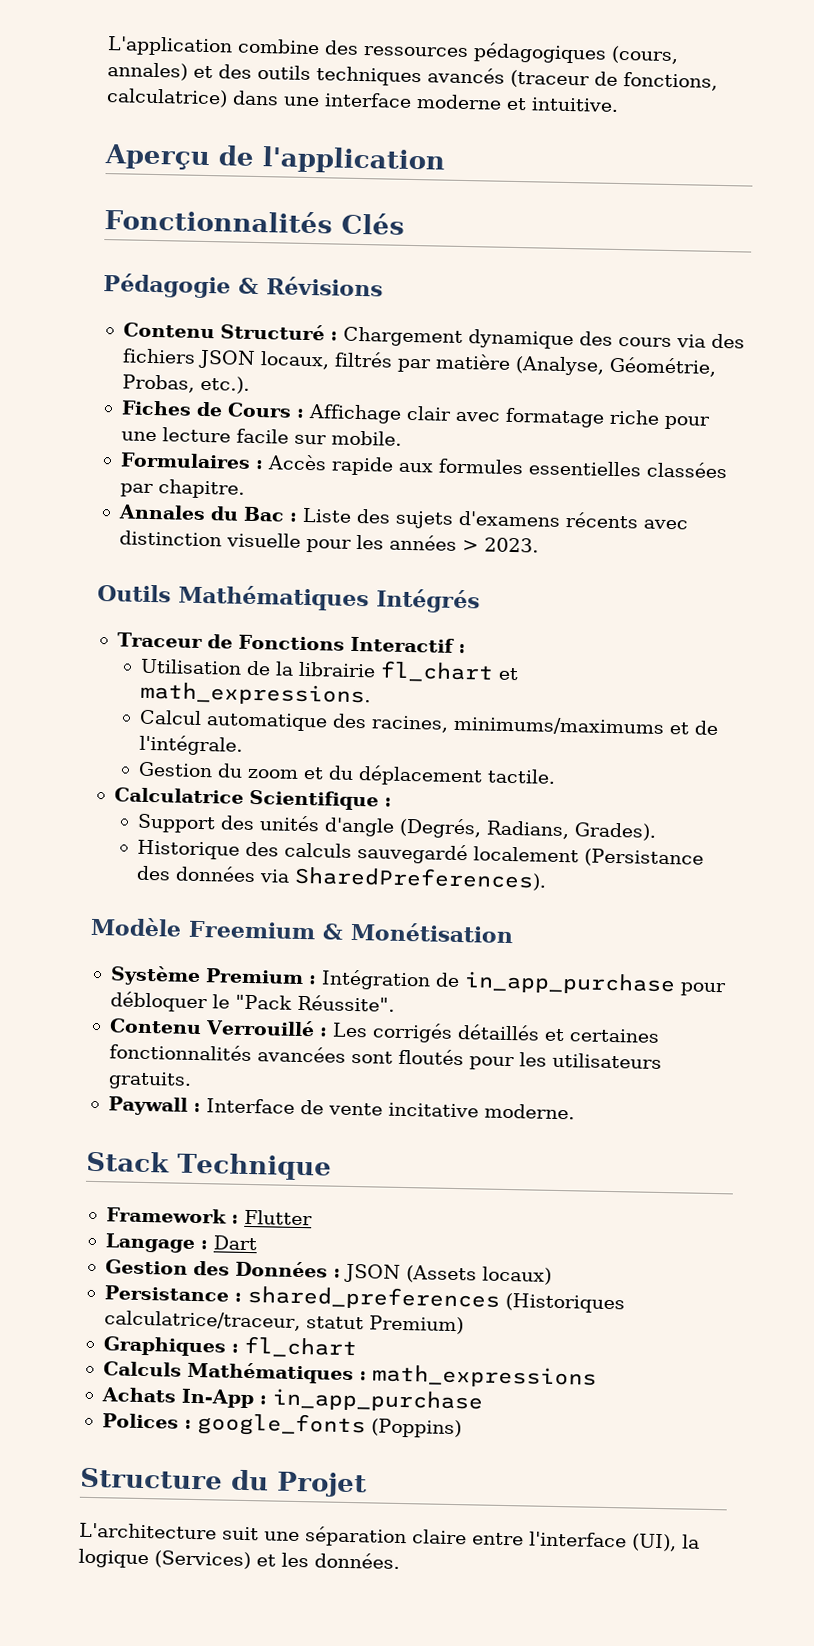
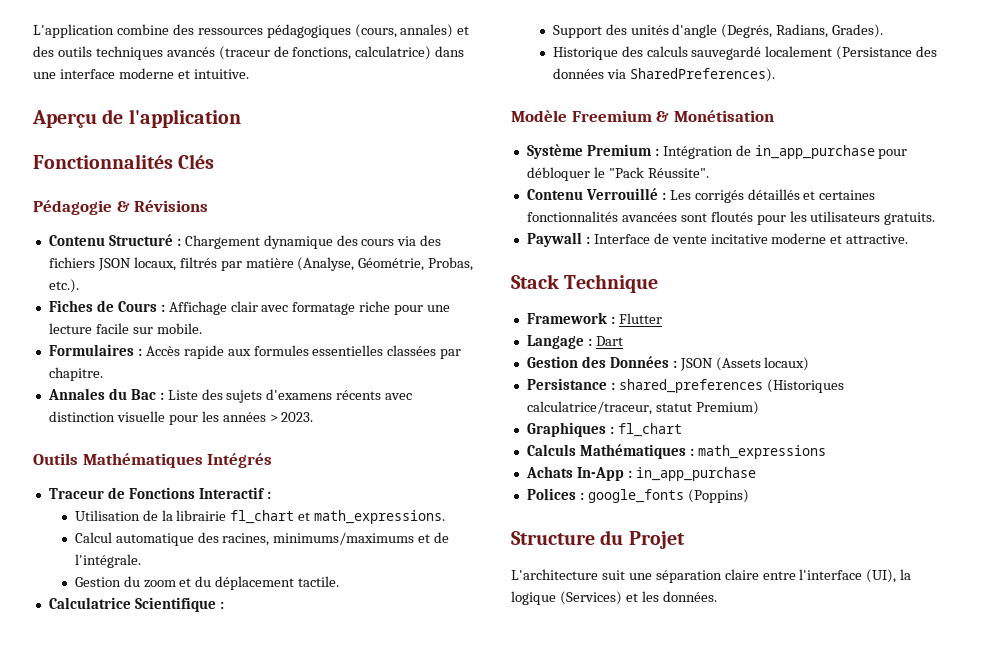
[483,1103,575,1120] moderne. -> [771,233,909,244] moderne et attractive.

